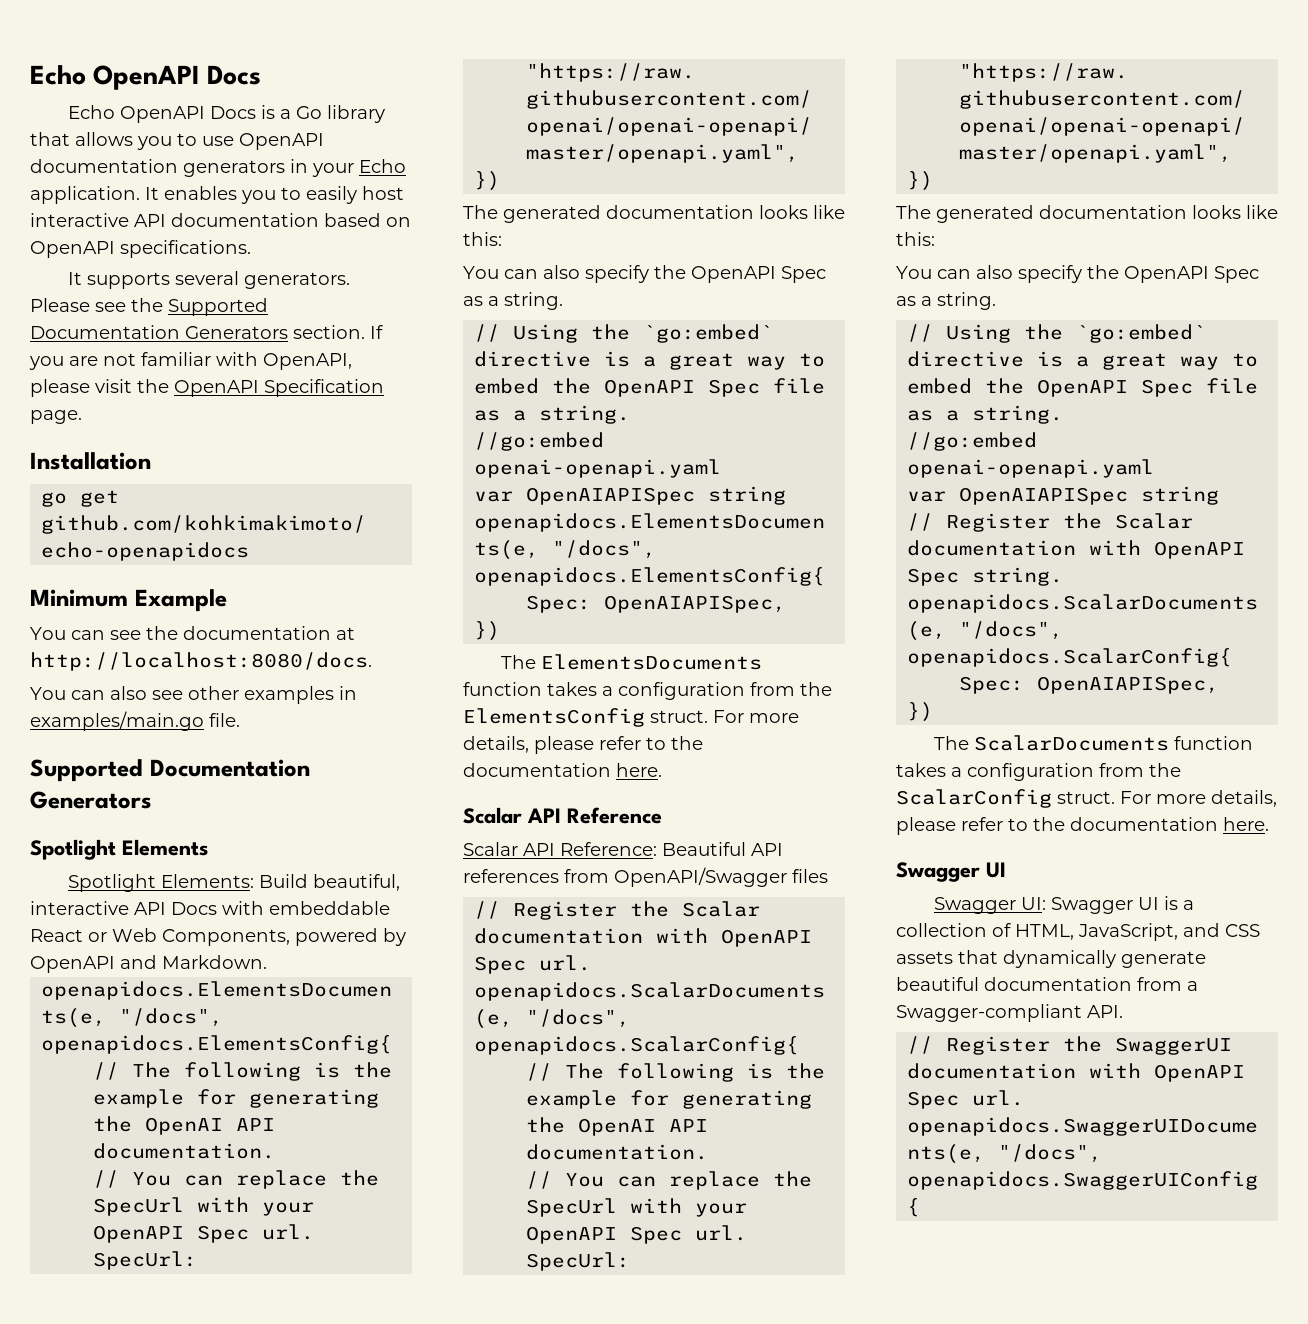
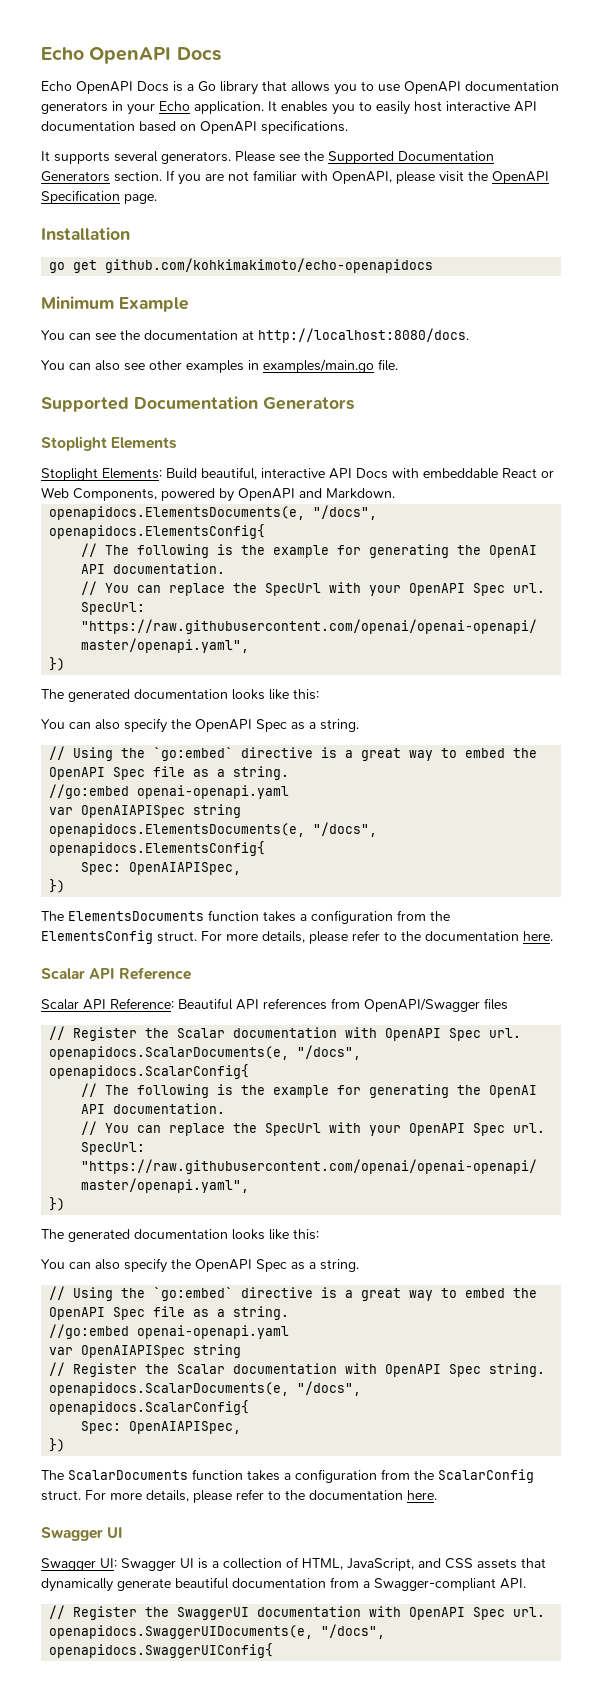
[30,839,116,860] Spotlight -> [41,436,107,451] Stoplight
[68,874,157,892] Spotlight -> [41,468,98,481] Stoplight

